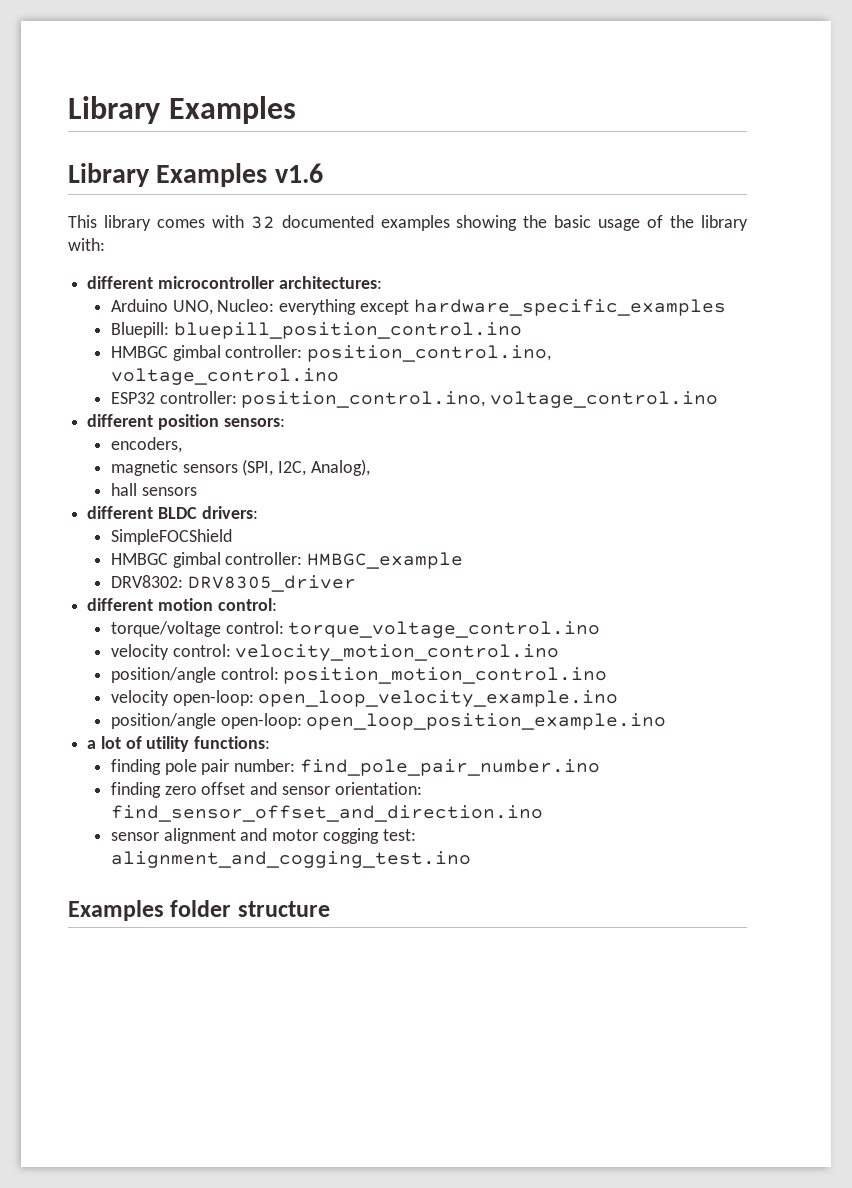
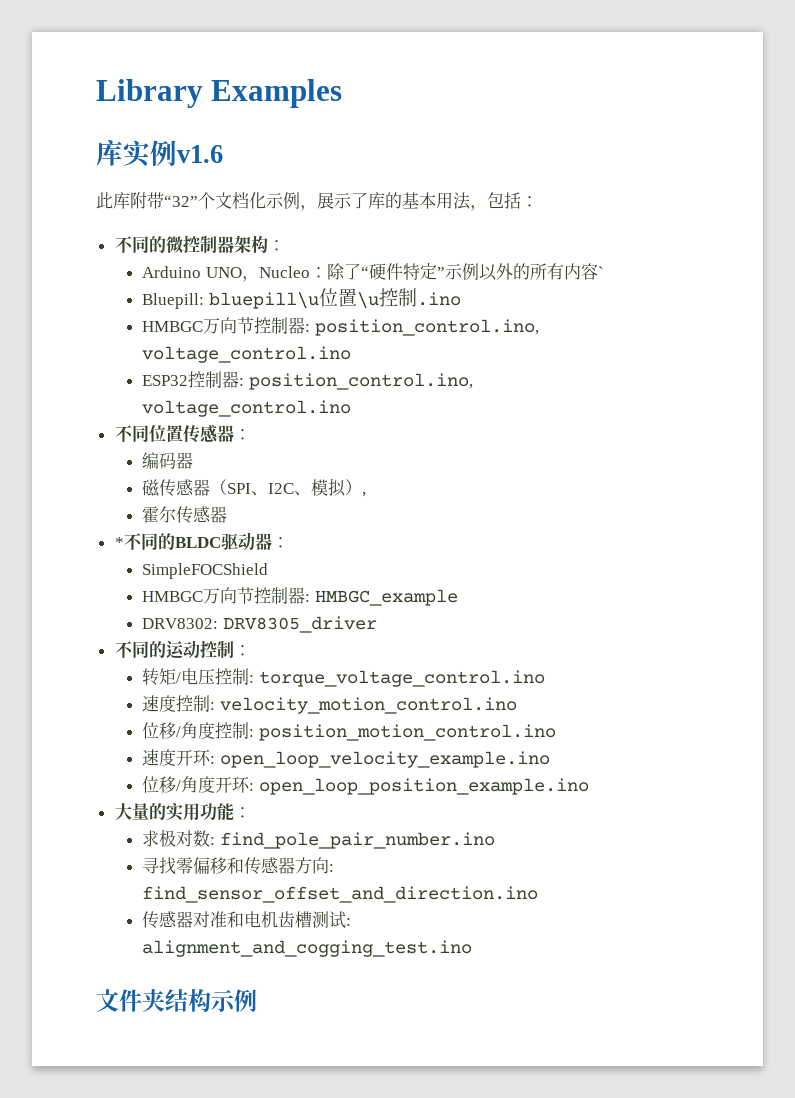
[68,163,268,187] Library Examples -> [96,139,177,167] 库实例
[68,215,748,231] [68,238,105,251] [87,276,382,289] [110,299,726,316] [110,322,522,339] [110,345,303,361] This library comes with 32 documented examples showing the basic usage of the library with: // different microcontroller architectures: // Arduino UNO, Nucleo: everything except hardware_specific_examples // Bluepill: bluepill_position_control.ino // HMBGC gimbal controller: -> [96,192,538,211] [114,235,285,254] [142,263,604,282] [142,288,461,309] [142,317,311,334] 此库附带“32”个文档化示例，展示了库的基本用法，包括： // 不同的微控制器架构： // Arduino UNO，Nucleo：除了“硬件特定”示例以外的所有内容` // Bluepill: bluepill\u位置\u控制.ino // HMBGC万向节控制器:
[159,391,719,408] [87,414,285,430] [110,437,182,453] [110,459,370,476] [110,483,197,496] [87,506,258,519] [110,529,232,545] [110,552,464,569] [110,575,356,592] [87,598,277,611] [110,621,601,638] [110,644,560,661] [110,667,608,684] [110,690,619,707] [110,713,667,730] [87,736,271,752] [110,759,600,776] [110,782,422,798] [110,805,543,822] [110,828,416,844] [110,851,471,868] [68,900,330,921] controller: position_control.ino, voltage_control.ino // different position sensors: // encoders, // magnetic sensors (SPI, I2C, Analog), // hall sensors // different BLDC drivers: // SimpleFOCShield // HMBGC gimbal controller: HMBGC_example // DRV8302: DRV8305_driver // different motion control: // torque/voltage control: torque_voltage_control.ino // velocity control: velocity_motion_control.ino // position/angle control: position_motion_control.ino // velocity open-loop: open_loop_velocity_example.ino // position/angle open-loop: open_loop_position_example.ino // a lot of utility functions: // finding pole pair number: find_pole_pair_number.ino // finding zero offset and sensor orientation: find_sensor_offset_and_direction.ino // sensor alignment and motor cogging test: alignment_and_cogging_test.ino // Examples folder structure -> [188,371,473,390] [142,400,352,417] [114,424,251,443] [142,452,194,469] [142,478,367,497] [142,506,228,524] [114,532,289,550] [142,563,269,579] [142,587,458,606] [142,616,377,633] [114,640,251,659] [142,668,545,687] [142,695,517,714] [142,722,556,741] [142,749,550,768] [142,776,589,795] [114,803,251,821] [142,829,495,849] [142,857,335,875] [142,886,539,903] [142,911,352,929] [142,940,473,957] [96,989,257,1012] 控制器: position_control.ino, voltage_control.ino // 不同位置传感器： // 编码器 // 磁传感器（SPI、I2C、模拟）, // 霍尔传感器 // *不同的BLDC驱动器： // SimpleFOCShield // HMBGC万向节控制器: HMBGC_example // DRV8302: DRV8305_driver // 不同的运动控制： // 转矩/电压控制: torque_voltage_control.ino // 速度控制: velocity_motion_control.ino // 位移/角度控制: position_motion_control.ino // 速度开环: open_loop_velocity_example.ino // 位移/角度开环: open_loop_position_example.ino // 大量的实用功能： // 求极对数: find_pole_pair_number.ino // 寻找零偏移和传感器方向: find_sensor_offset_and_direction.ino // 传感器对准和电机齿槽测试: alignment_and_cogging_test.ino // 文件夹结构示例

